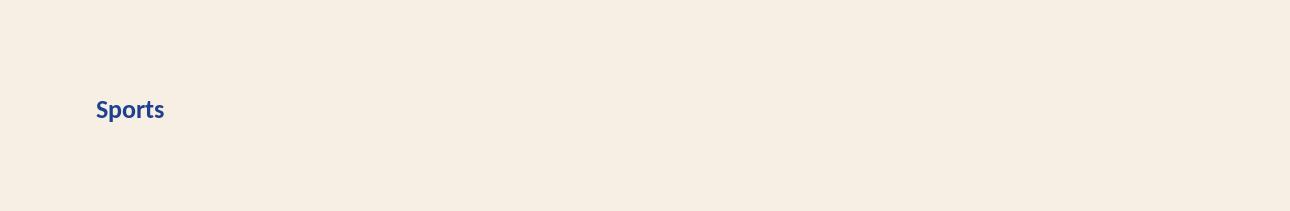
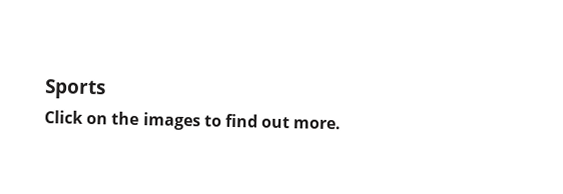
(164, 111) none -> [44,110,342,131] // Click on the images to find out more.

